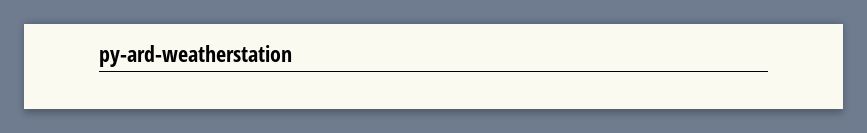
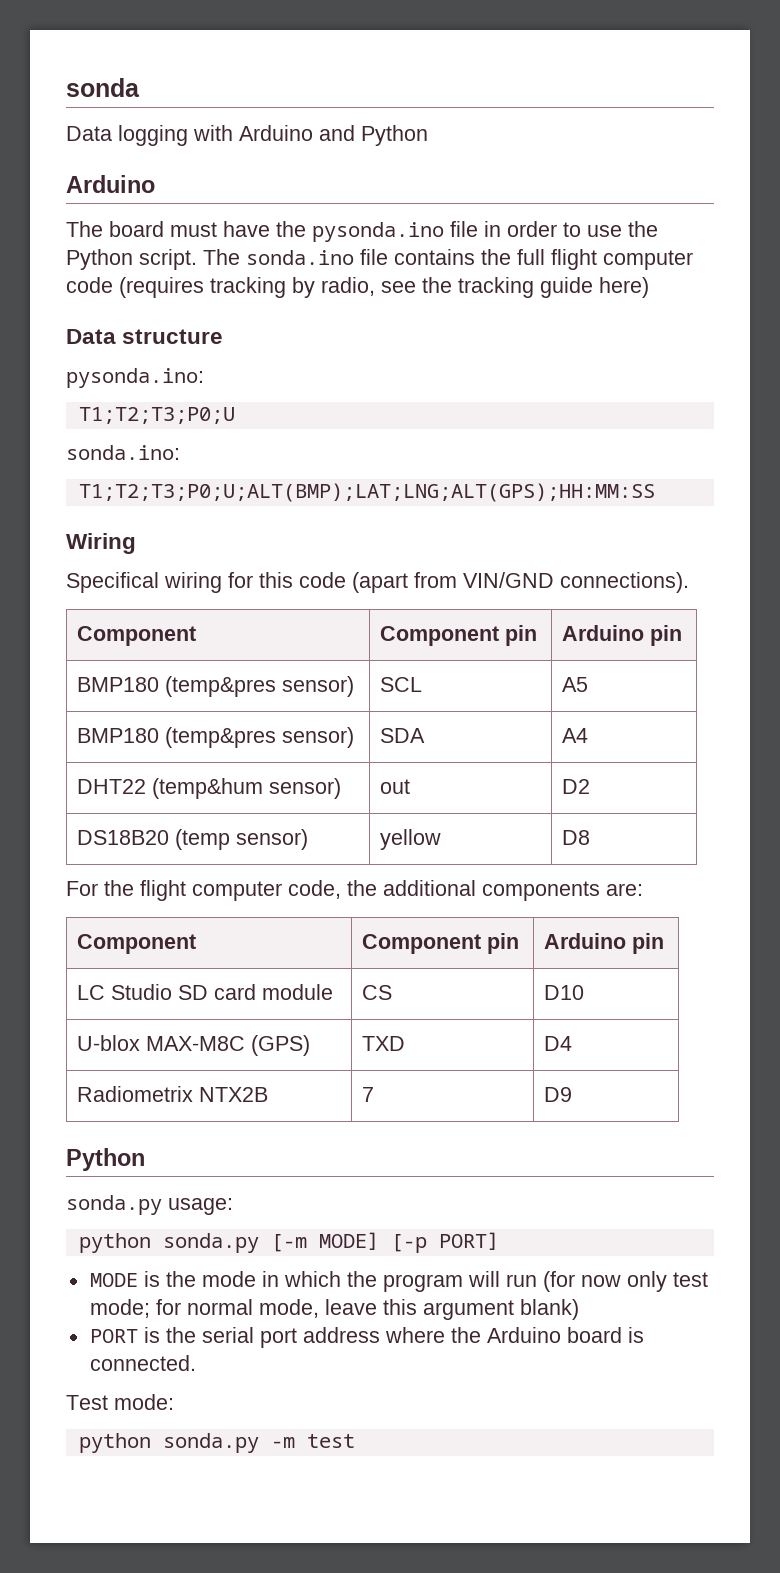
[99,45,292,67] py-ard-weatherstation -> [66,78,140,97] [66,125,428,146] [66,175,155,193] [66,221,658,242] [66,249,693,270] [66,277,649,298] [66,329,224,344] [66,368,204,388] [78,407,235,424] [66,445,180,460] [78,483,655,502] [66,533,136,554] [66,572,689,593] [77,626,197,646] [380,625,538,646] [562,625,683,646] [77,676,355,697] [380,677,423,692] [562,677,589,692] [77,727,355,748] [380,728,426,743] [562,728,589,743] [77,778,342,799] [380,779,411,794] [562,779,591,794] [77,829,309,850] [380,829,442,850] [562,830,591,845] [66,880,643,901] [77,934,197,954] [362,933,520,954] [544,933,665,954] [77,984,334,1000] [362,985,393,1000] [544,985,585,1000] [77,1035,311,1056] [362,1036,406,1051] [544,1036,573,1051] [77,1086,269,1102] [362,1087,375,1102] [544,1087,573,1102] [66,1148,145,1171] [66,1195,233,1215] [78,1232,499,1253] [89,1271,708,1292] [89,1299,579,1320] [89,1327,644,1348] [89,1355,196,1371] [66,1394,174,1410] [78,1433,355,1453] sonda // Data logging with Arduino and Python // Arduino // The board must have the pysonda.ino file in order to use the Python script. The sonda.ino file contains the full flight computer code (requires tracking by radio, see the tracking guide here) // Data structure // pysonda.ino: // T1;T2;T3;P0;U // sonda.ino: // T1;T2;T3;P0;U;ALT(BMP);LAT;LNG;ALT(GPS);HH:MM:SS // Wiring // Specifical wiring for this code (apart from VIN/GND connections). // Component | Component pin | Arduino pin // BMP180 (temp&pres sensor) | SCL | A5 // BMP180 (temp&pres sensor) | SDA | A4 // DHT22 (temp&hum sensor) | out | D2 // DS18B20 (temp sensor) | yellow | D8 // For the flight computer code, the additional components are: // Component | Component pin | Arduino pin // LC Studio SD card module | CS | D10 // U-blox MAX-M8C (GPS) | TXD | D4 // Radiometrix NTX2B | 7 | D9 // Python // sonda.py usage: // python sonda.py [-m MODE] [-p PORT] // MODE is the mode in which the program will run (for now only test mode; for normal mode, leave this argument blank) // PORT is the serial port address where the Arduino board is connected. // Test mode: // python sonda.py -m test

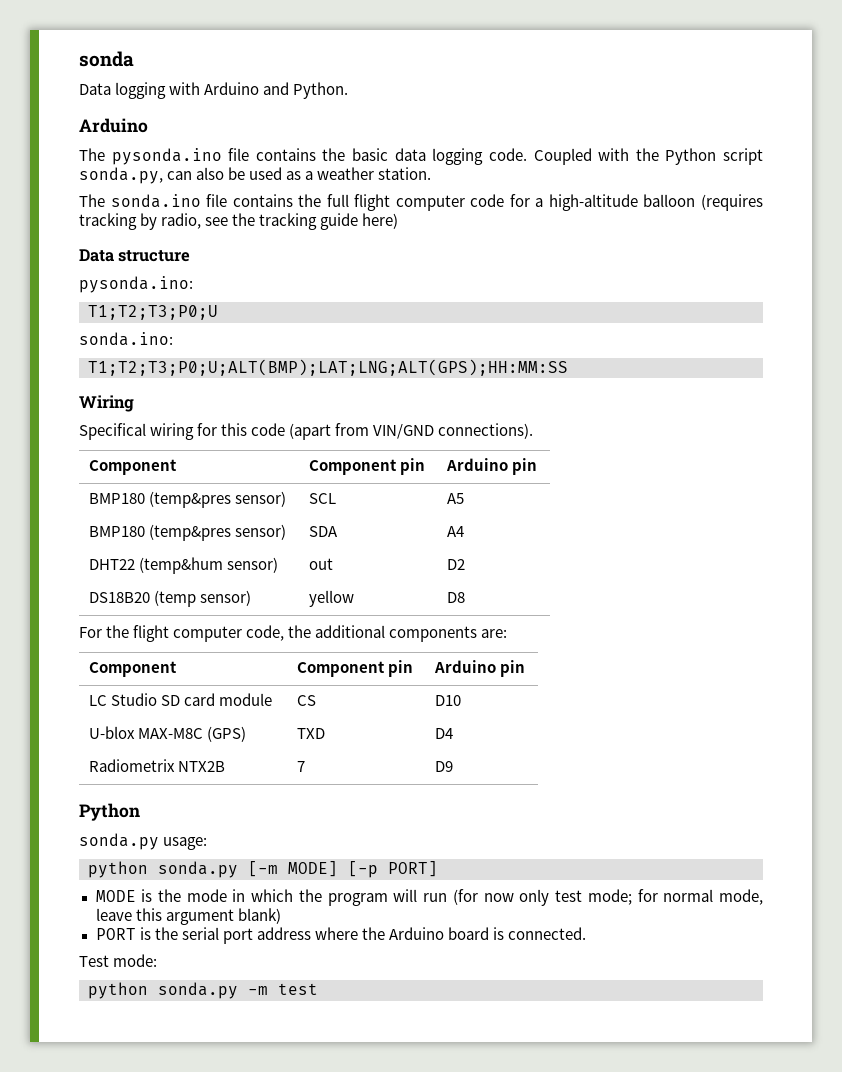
[361,125,428,146] Python -> [293,82,349,99] Python.
[109,221,658,242] [66,249,197,270] board must have the pysonda.ino file in order to use the Python script. -> [111,148,764,165] [79,167,432,184] pysonda.ino file contains the basic data logging code. Coupled with the Python script sonda.py, can also be used as a weather station. //
(113, 285) none -> [509,194,696,211] for a high-altitude balloon

